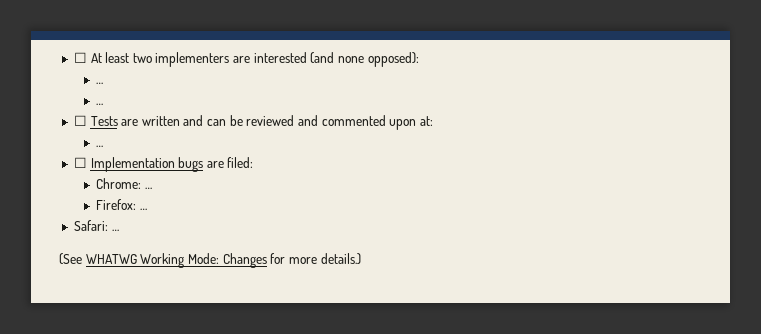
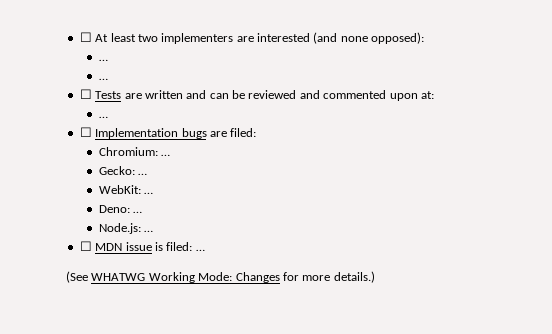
[96,178,152,189] [96,199,147,210] [73,220,108,231] Chrome: … // Firefox: … // Safari: -> [98,147,170,156] [98,166,147,175] [98,185,153,194] [98,205,142,213] [98,223,153,234] [79,241,193,251] Chromium: … // Gecko: … // WebKit: … // Deno: … // Node.js: … // ☐ MDN issue is filed:

